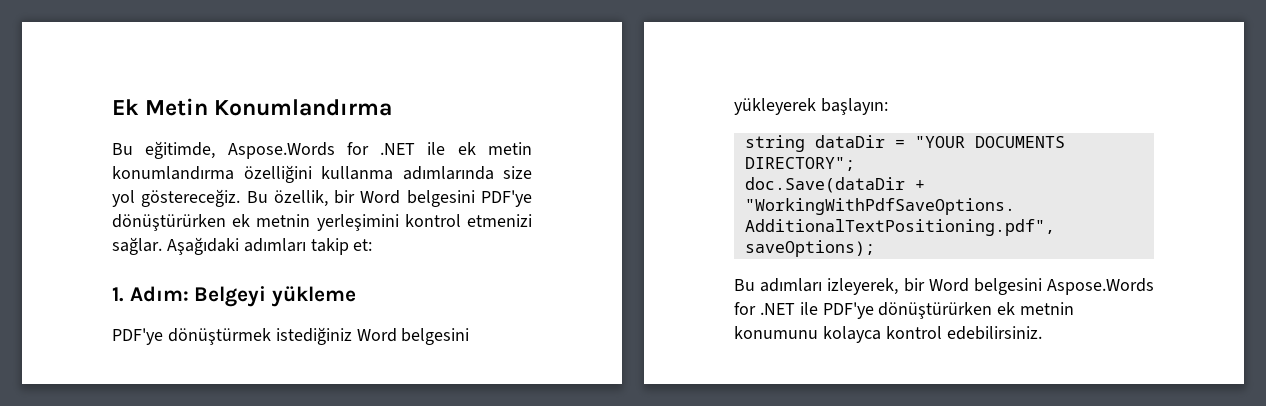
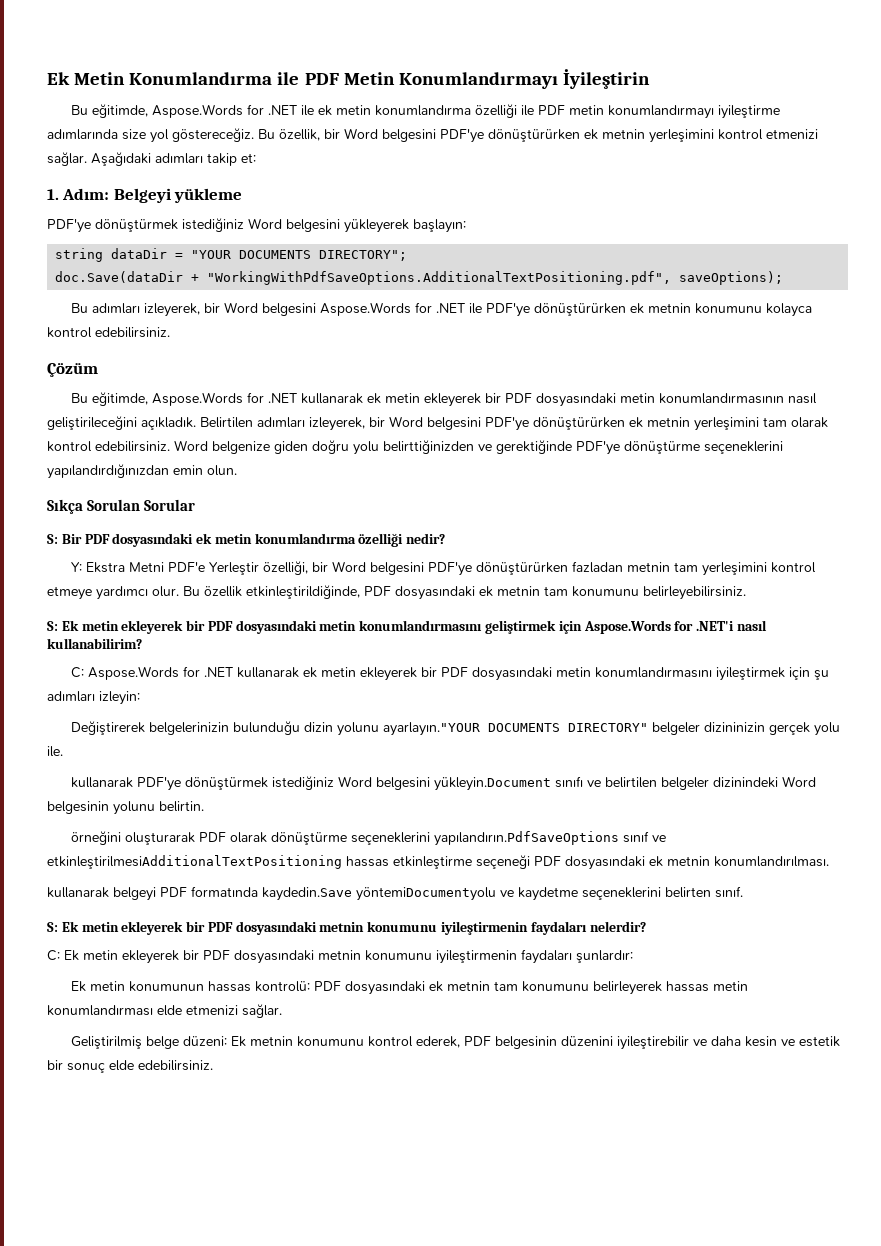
(393, 107) none -> [277,69,650,89] ile PDF Metin Konumlandırmayı İyileştirin
[243,165,393,183] özelliğini kullanma -> [474,104,780,119] özelliği ile PDF metin konumlandırmayı iyileştirme
(1042, 333) none -> [47,363,98,377] [70,392,817,407] [47,416,828,431] [47,440,783,455] [47,464,237,479] [47,499,196,514] [47,533,446,547] [70,561,816,576] [47,585,746,600] [47,620,767,634] [47,638,142,649] [70,666,829,681] [47,691,140,705] [70,721,840,736] [47,746,63,757] [70,776,816,791] [47,801,204,815] [70,831,666,846] [47,855,829,870] [47,886,743,901] [47,921,646,935] [47,949,633,964] [70,981,748,995] [47,1004,282,1018] [70,1036,840,1050] [47,1060,213,1073] // Çözüm // Bu eğitimde, Aspose.Words for .NET kullanarak ek metin ekleyerek bir PDF dosyasındaki metin konumlandırmasının nasıl geliştirileceğini açıkladık. Belirtilen adımları izleyerek, bir Word belgesini PDF'ye dönüştürürken ek metnin yerleşimini tam olarak kontrol edebilirsiniz. Word belgenize giden doğru yolu belirttiğinizden ve gerektiğinde PDF'ye dönüştürme seçeneklerini yapılandırdığınızdan emin olun. // Sıkça Sorulan Sorular // S: Bir PDF dosyasındaki ek metin konumlandırma özelliği nedir? // Y: Ekstra Metni PDF'e Yerleştir özelliği, bir Word belgesini PDF'ye dönüştürürken fazladan metnin tam yerleşimini kontrol etmeye yardımcı olur. Bu özellik etkinleştirildiğinde, PDF dosyasındaki ek metnin tam konumunu belirleyebilirsiniz. // S: Ek metin ekleyerek bir PDF dosyasındaki metin konumlandırmasını geliştirmek için Aspose.Words for .NET'i nasıl kullanabilirim? // C: Aspose.Words for .NET kullanarak ek metin ekleyerek bir PDF dosyasındaki metin konumlandırmasını iyileştirmek için şu adımları izleyin: // Değiştirerek belgelerinizin bulunduğu dizin yolunu ayarlayın."YOUR DOCUMENTS DIRECTORY" belgeler dizininizin gerçek yolu ile. // kullanarak PDF'ye dönüştürmek istediğiniz Word belgesini yükleyin.Document sınıfı ve belirtilen belgeler dizinindeki Word belgesinin yolunu belirtin. // örneğini oluşturarak PDF olarak dönüştürme seçeneklerini yapılandırın.PdfSaveOptions sınıf ve etkinleştirilmesiAdditionalTextPositioning hassas etkinleştirme seçeneği PDF dosyasındaki ek metnin konumlandırılması. // kullanarak belgeyi PDF formatında kaydedin.Save yöntemiDocumentyolu ve kaydetme seçeneklerini belirten sınıf. // S: Ek metin ekleyerek bir PDF dosyasındaki metnin konumunu iyileştirmenin faydaları nelerdir? // C: Ek metin ekleyerek bir PDF dosyasındaki metnin konumunu iyileştirmenin faydaları şunlardır: // Ek metin konumunun hassas kontrolü: PDF dosyasındaki ek metnin tam konumunu belirleyerek hassas metin konumlandırması elde etmenizi sağlar. // Geliştirilmiş belge düzeni: Ek metnin konumunu kontrol ederek, PDF belgesinin düzenini iyileştirebilir ve daha kesin ve estetik bir sonuç elde edebilirsiniz.

